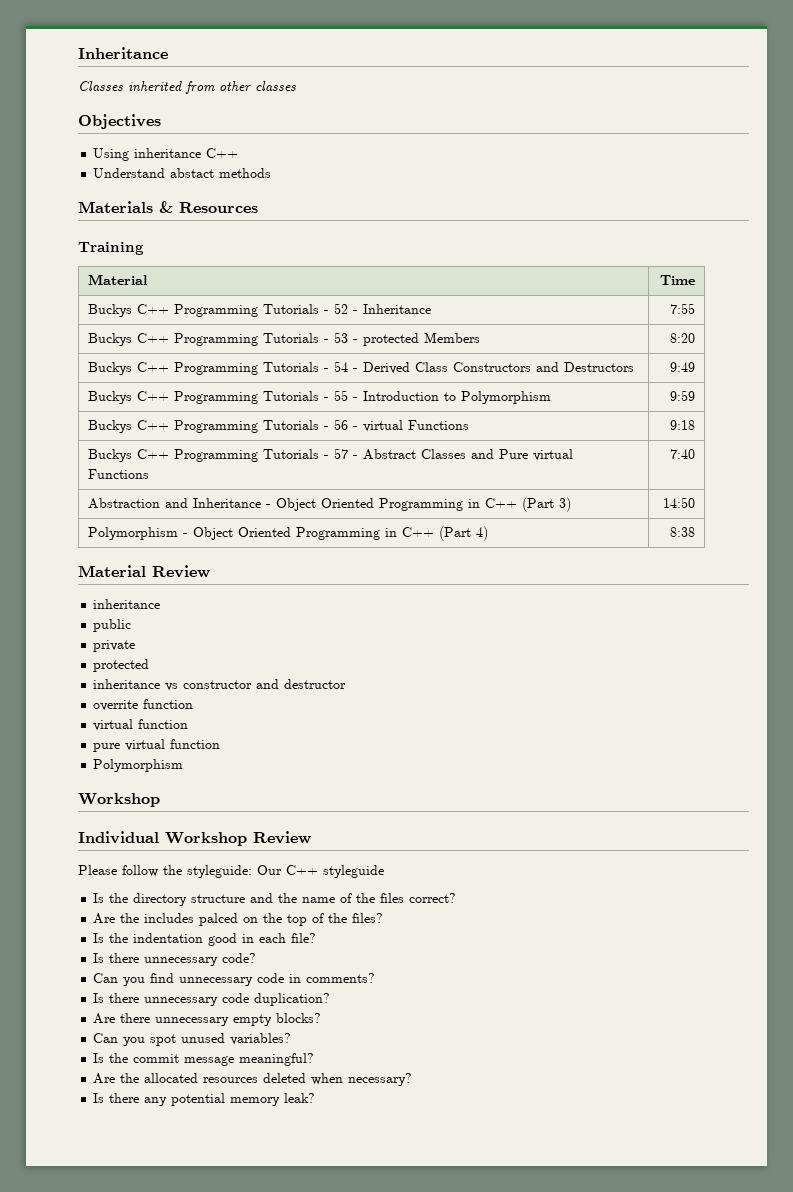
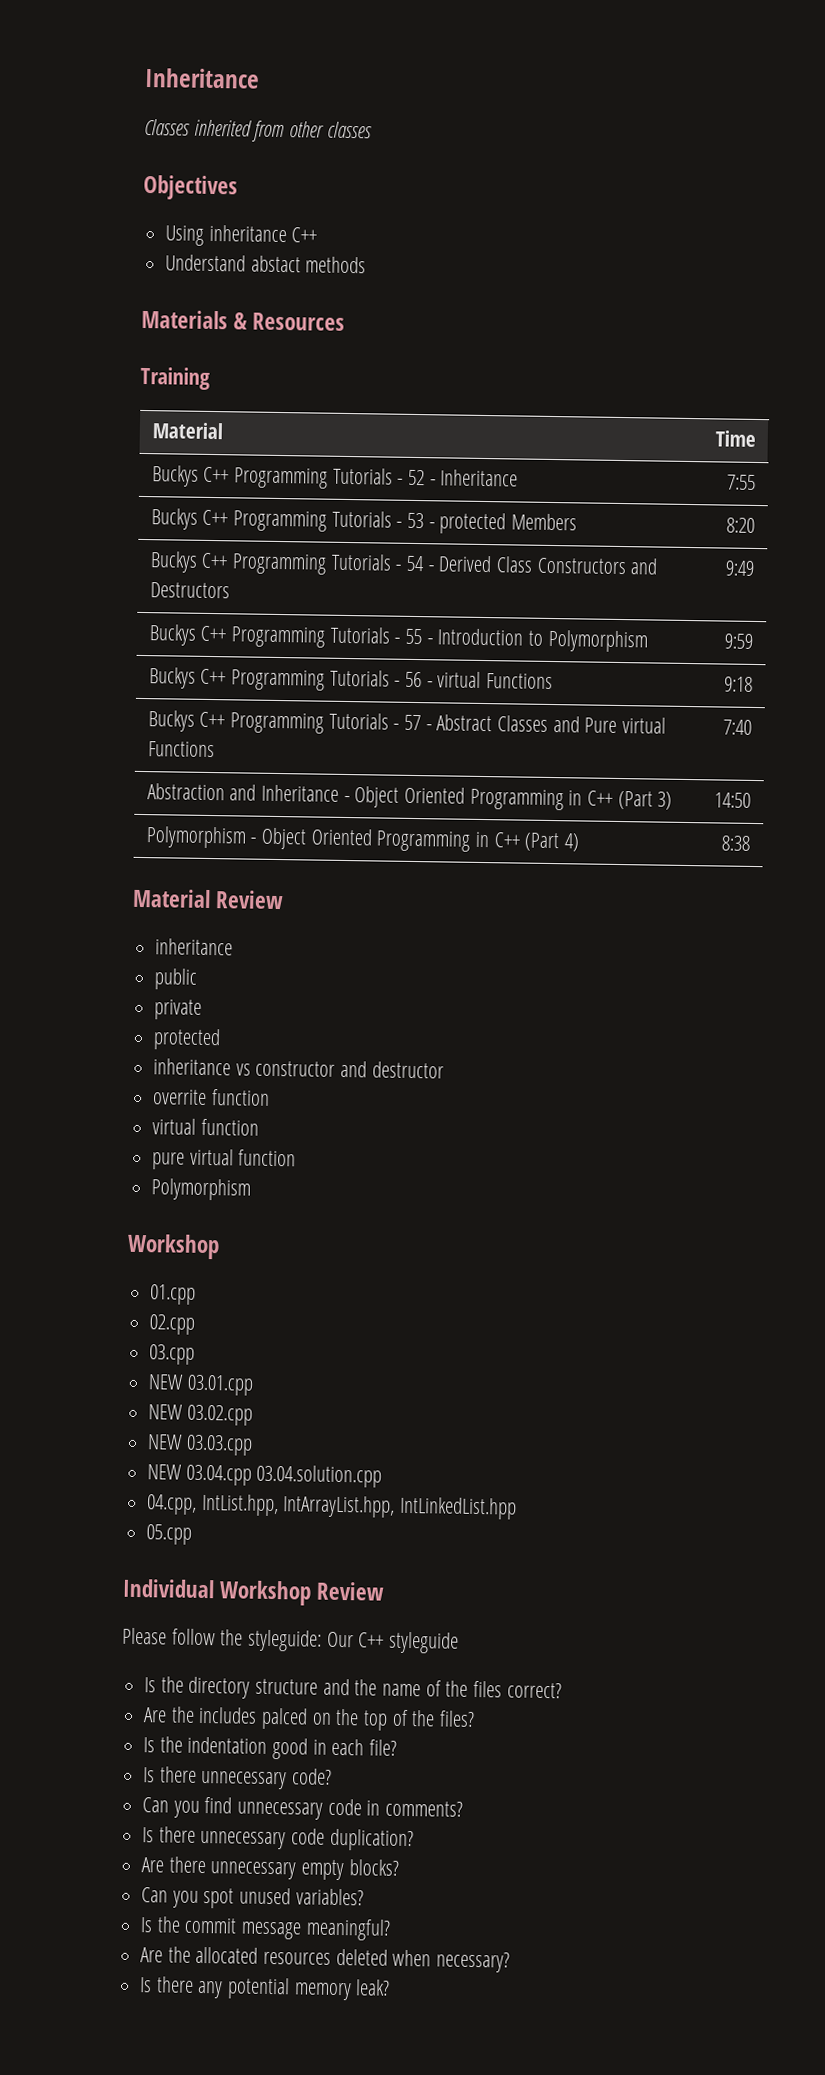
(160, 800) none -> [150,1284,197,1305] [149,1314,196,1335] [149,1344,196,1365] [148,1374,254,1396] [148,1404,253,1426] [147,1434,253,1456] [147,1464,383,1488] [146,1493,518,1520] [146,1524,193,1545] // 01.cpp // 02.cpp // 03.cpp // NEW 03.01.cpp // NEW 03.02.cpp // NEW 03.03.cpp // NEW 03.04.cpp 03.04.solution.cpp // 04.cpp, IntList.hpp, IntArrayList.hpp, IntLinkedList.hpp // 05.cpp

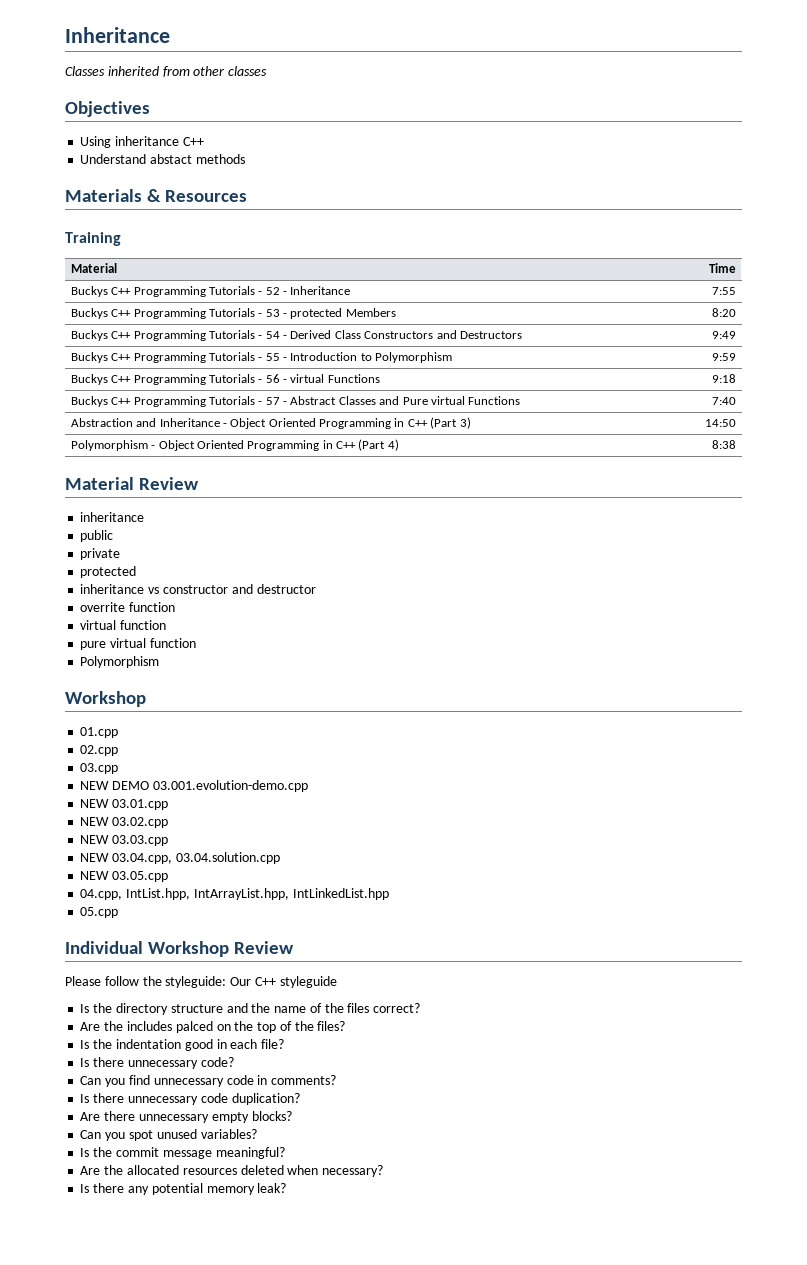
(196, 1354) none -> [80,780,308,792] // NEW DEMO 03.001.evolution-demo.cpp
[185,1464,252,1486] 03.04.cpp -> [112,853,173,864] 03.04.cpp,
(383, 1476) none -> [80,871,169,882] // NEW 03.05.cpp

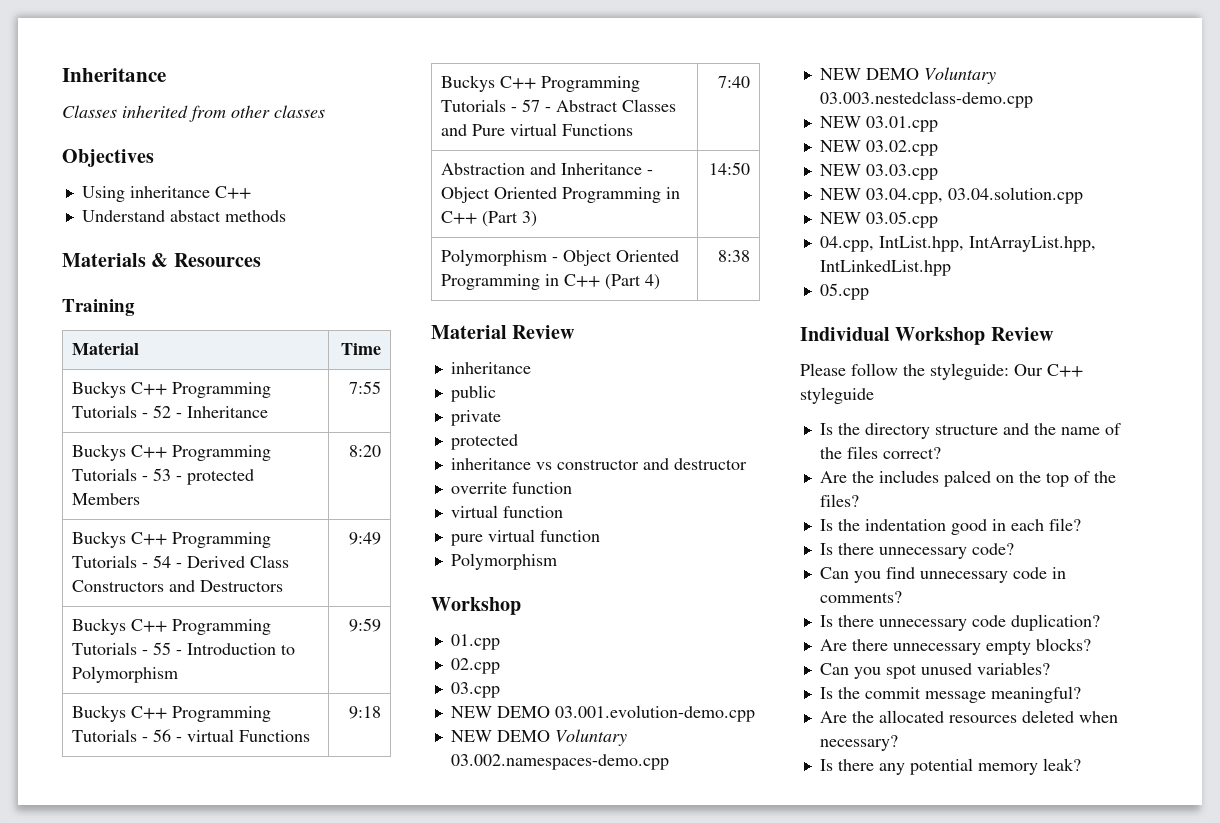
(308, 786) none -> [450,729,627,746] [450,754,669,770] [819,67,996,84] [819,91,1033,108] // NEW DEMO Voluntary 03.002.namespaces-demo.cpp // NEW DEMO Voluntary 03.003.nestedclass-demo.cpp

